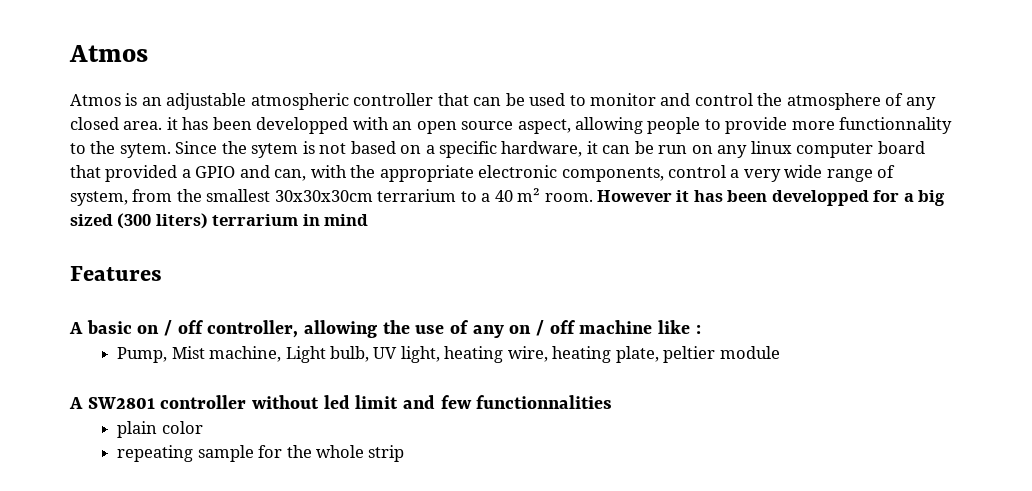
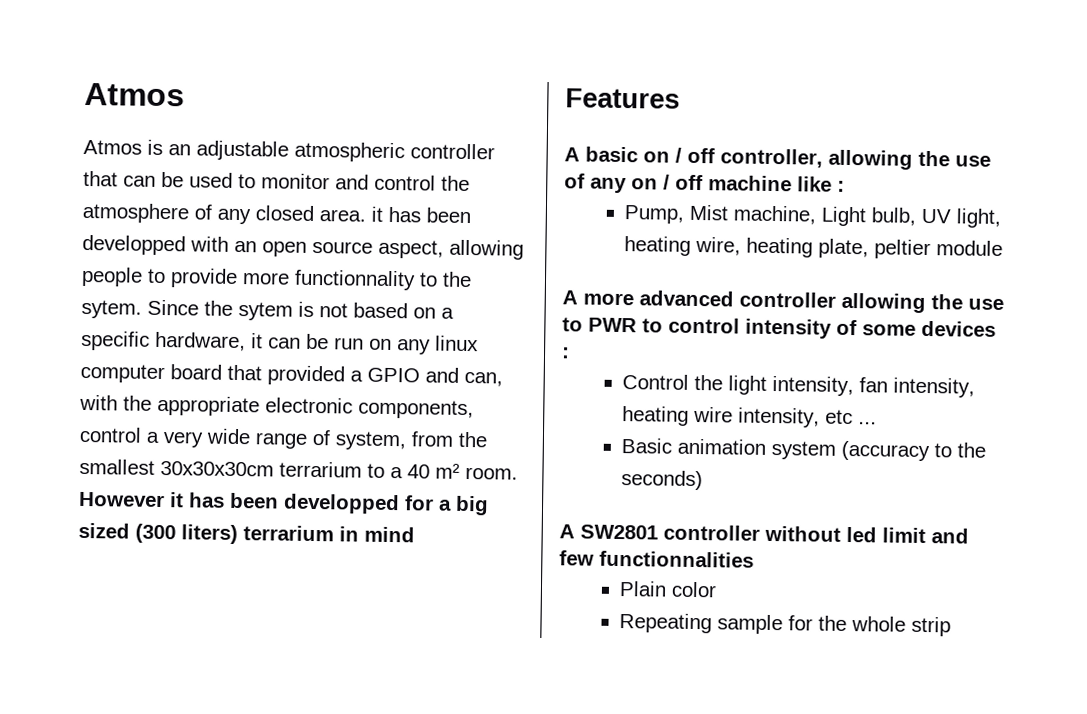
(780, 352) none -> [562,290,1004,313] [562,317,996,339] [561,347,570,359] [622,374,976,398] [622,406,878,428] [621,438,987,462] [621,470,704,491] // A more advanced controller allowing the use to PWR to control intensity of some devices : // Control the light intensity, fan intensity, heating wire intensity, etc ... // Basic animation system (accuracy to the seconds)
[117,421,158,438] plain -> [619,581,668,597] Plain
[117,445,194,462] repeating -> [619,613,713,634] Repeating

